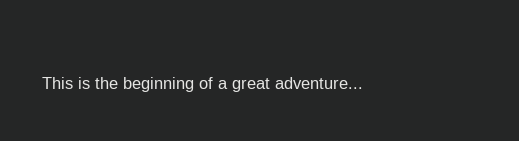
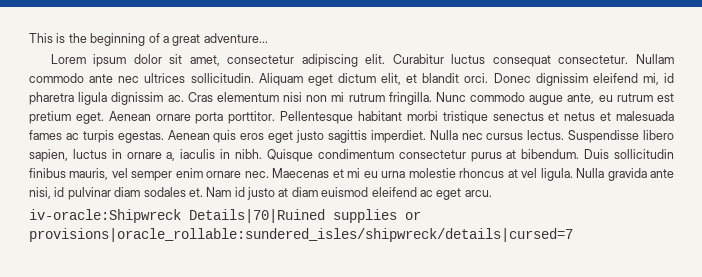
(363, 83) none -> [50,54,674,67] [29,73,674,86] [29,92,674,105] [29,111,674,124] [29,130,674,143] [29,149,675,162] [29,168,675,181] [29,187,492,200] [29,209,421,223] [29,228,573,242] // Lorem ipsum dolor sit amet, consectetur adipiscing elit. Curabitur luctus consequat consectetur. Nullam commodo ante nec ultrices sollicitudin. Aliquam eget dictum elit, et blandit orci. Donec dignissim eleifend mi, id pharetra ligula dignissim ac. Cras elementum nisi non mi rutrum fringilla. Nunc commodo augue ante, eu rutrum est pretium eget. Aenean ornare porta porttitor. Pellentesque habitant morbi tristique senectus et netus et malesuada fames ac turpis egestas. Aenean quis eros eget justo sagittis imperdiet. Nulla nec cursus lectus. Suspendisse libero sapien, luctus in ornare a, iaculis in nibh. Quisque condimentum consectetur purus at bibendum. Duis sollicitudin finibus mauris, vel semper enim ornare nec. Maecenas et mi eu urna molestie rhoncus at vel ligula. Nulla gravida ante nisi, id pulvinar diam sodales et. Nam id justo at diam euismod eleifend ac eget arcu. // iv-oracle:Shipwreck Details|70|Ruined supplies or provisions|oracle_rollable:sundered_isles/shipwreck/details|cursed=7

